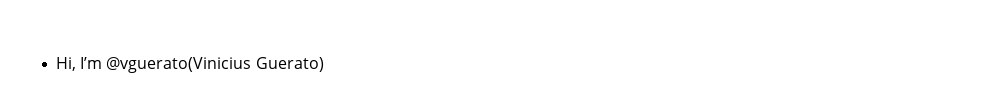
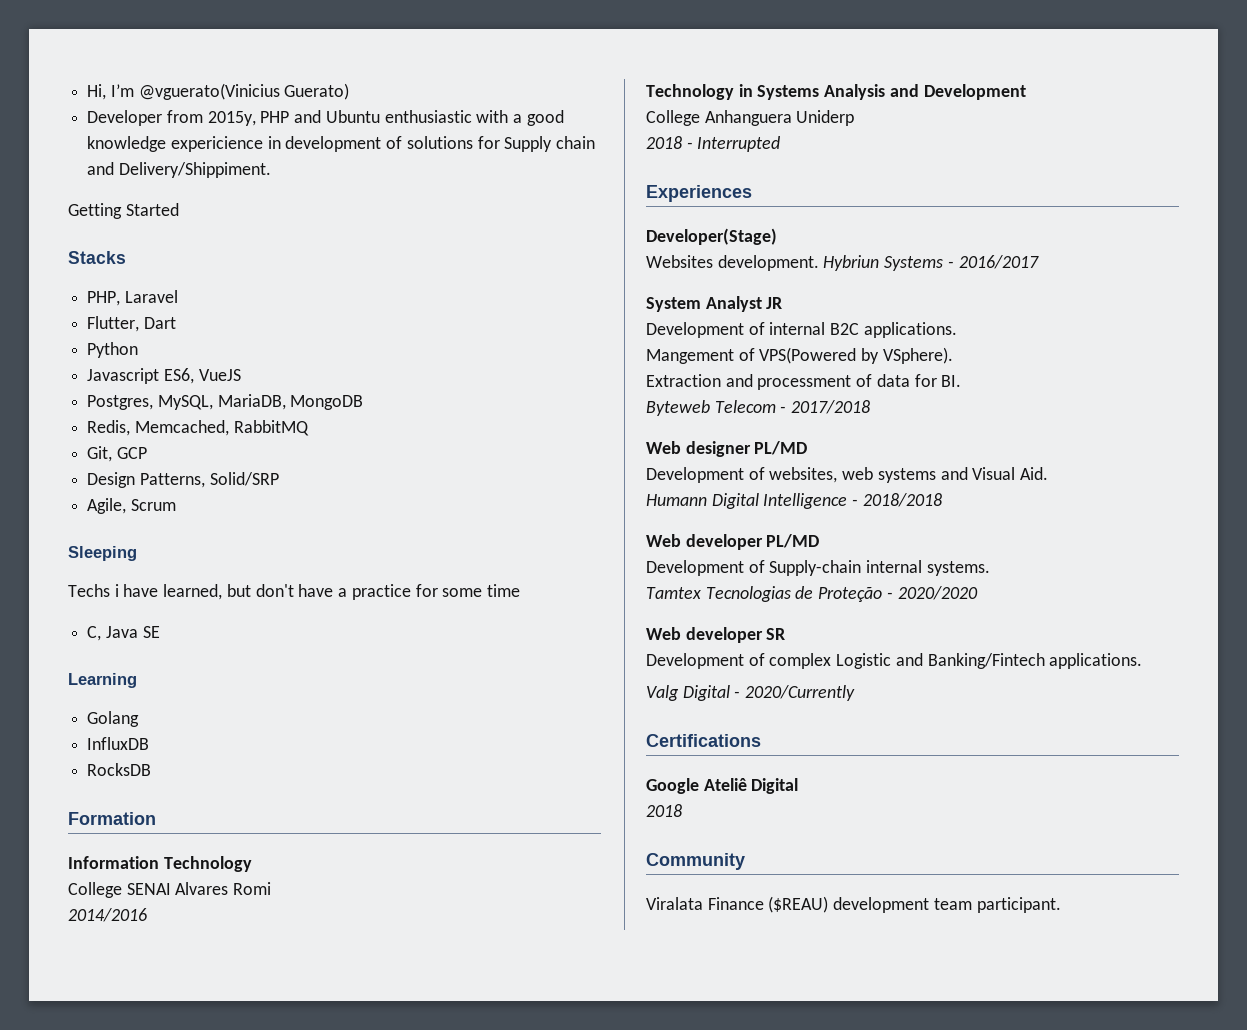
(324, 64) none -> [87,110,564,126] [87,136,596,152] [87,162,271,178] [68,203,179,219] [68,251,126,264] [87,290,178,306] [87,316,176,332] [87,342,139,358] [87,368,241,384] [87,394,364,410] [87,420,309,436] [87,446,147,462] [87,472,279,488] [87,498,176,514] [68,546,137,561] [68,584,520,600] [87,626,160,641] [68,673,137,688] [87,711,140,727] [87,737,150,750] [87,763,152,776] [68,812,156,825] [68,856,252,872] [68,882,272,898] [68,908,147,922] [646,84,1026,100] [646,110,855,126] [646,136,781,152] [646,185,752,202] [646,228,777,245] [646,255,1039,271] [646,296,783,312] [646,322,957,338] [646,347,953,364] [646,374,962,390] [646,400,871,416] [646,441,808,457] [646,467,1049,483] [646,493,942,509] [646,534,820,550] [646,560,990,576] [646,586,978,602] [646,627,786,643] [646,653,1143,669] [646,685,856,701] [646,734,761,747] [646,778,799,794] [646,804,682,817] [646,853,745,870] [646,896,1061,913] // Developer from 2015y, PHP and Ubuntu enthusiastic with a good knowledge expericience in development of solutions for Supply chain and Delivery/Shippiment. // Getting Started // Stacks // PHP, Laravel // Flutter, Dart // Python // Javascript ES6, VueJS // Postgres, MySQL, MariaDB, MongoDB // Redis, Memcached, RabbitMQ // Git, GCP // Design Patterns, Solid/SRP // Agile, Scrum // Sleeping // Techs i have learned, but don't have a practice for some time // C, Java SE // Learning // Golang // InfluxDB // RocksDB // Formation // Information Technology // College SENAI Alvares Romi // 2014/2016 // Technology in Systems Analysis and Development // College Anhanguera Uniderp // 2018 - Interrupted // Experiences // Developer(Stage) // Websites development. Hybriun Systems - 2016/2017 // System Analyst JR // Development of internal B2C applications. // Mangement of VPS(Powered by VSphere). // Extraction and processment of data for BI. // Byteweb Telecom - 2017/2018 // Web designer PL/MD // Development of websites, web systems and Visual Aid. // Humann Digital Intelligence - 2018/2018 // Web developer PL/MD // Development of Supply-chain internal systems. // Tamtex Tecnologias de Proteção - 2020/2020 // Web developer SR // Development of complex Logistic and Banking/Fintech applications. // Valg Digital - 2020/Currently // Certifications // Google Ateliê Digital // 2018 // Community // Viralata Finance ($REAU) development team participant.

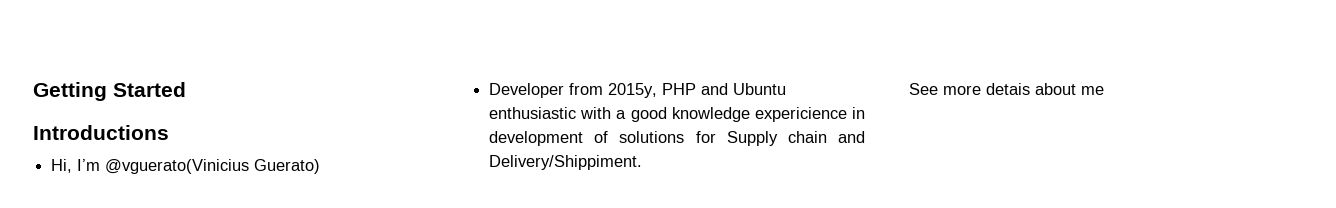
(87, 92) none -> [33,82,186,101] [33,125,169,140] Getting Started // Introductions //
[68,203,179,219] [68,251,126,264] [87,290,178,306] [87,316,176,332] [87,342,139,358] [87,368,241,384] [87,394,364,410] [87,420,309,436] [87,446,147,462] [87,472,279,488] [87,498,176,514] [68,546,137,561] [68,584,520,600] [87,626,160,641] [68,673,137,688] [87,711,140,727] [87,737,150,750] [87,763,152,776] [68,812,156,825] [68,856,252,872] [68,882,272,898] [68,908,147,922] [646,84,1026,100] [646,110,855,126] [646,136,781,152] [646,185,752,202] [646,228,777,245] [646,255,1039,271] [646,296,783,312] [646,322,957,338] [646,347,953,364] [646,374,962,390] [646,400,871,416] [646,441,808,457] [646,467,1049,483] [646,493,942,509] [646,534,820,550] [646,560,990,576] [646,586,978,602] [646,627,786,643] [646,653,1143,669] [646,685,856,701] [646,734,761,747] [646,778,799,794] [646,804,682,817] [646,853,745,870] [646,896,1061,913] Getting Started // Stacks // PHP, Laravel // Flutter, Dart // Python // Javascript ES6, VueJS // Postgres, MySQL, MariaDB, MongoDB // Redis, Memcached, RabbitMQ // Git, GCP // Design Patterns, Solid/SRP // Agile, Scrum // Sleeping // Techs i have learned, but don't have a practice for some time // C, Java SE // Learning // Golang // InfluxDB // RocksDB // Formation // Information Technology // College SENAI Alvares Romi // 2014/2016 // Technology in Systems Analysis and Development // College Anhanguera Uniderp // 2018 - Interrupted // Experiences // Developer(Stage) // Websites development. Hybriun Systems - 2016/2017 // System Analyst JR // Development of internal B2C applications. // Mangement of VPS(Powered by VSphere). // Extraction and processment of data for BI. // Byteweb Telecom - 2017/2018 // Web designer PL/MD // Development of websites, web systems and Visual Aid. // Humann Digital Intelligence - 2018/2018 // Web developer PL/MD // Development of Supply-chain internal systems. // Tamtex Tecnologias de Proteção - 2020/2020 // Web developer SR // Development of complex Logistic and Banking/Fintech applications. // Valg Digital - 2020/Currently // Certifications // Google Ateliê Digital // 2018 // Community // Viralata Finance ($REAU) development team participant. -> [909,83,1104,95] See more detais about me

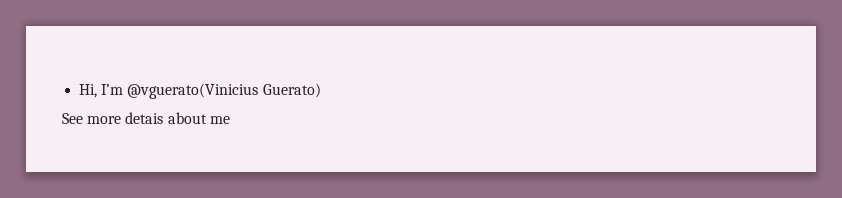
[33,82,186,101] [33,125,169,140] Getting Started // Introductions // -> (79, 91) none
[489,83,787,98] [489,107,865,122] [489,131,865,146] [489,155,643,170] // Developer from 2015y, PHP and Ubuntu enthusiastic with a good knowledge expericience in development of solutions for Supply chain and Delivery/Shippiment. -> (321, 90) none

